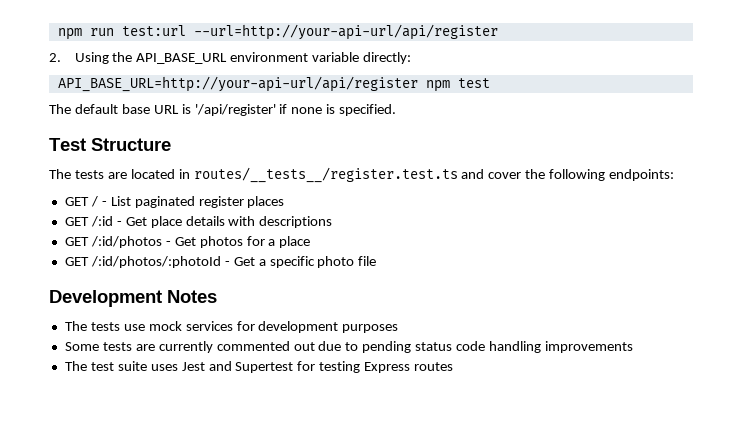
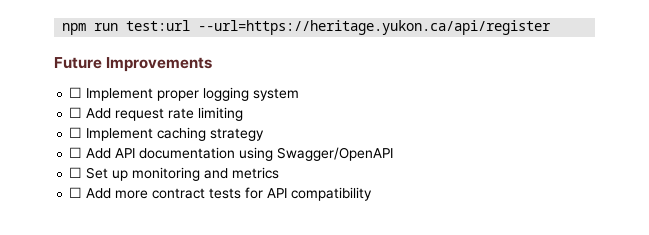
[193,24,498,40] [49,52,412,64] [57,76,490,92] [49,104,397,116] [49,138,171,151] [49,167,675,183] [64,196,285,208] [64,216,333,228] [64,236,311,248] [64,256,377,268] [49,290,217,307] [64,321,399,333] [64,341,633,353] [64,361,454,373] --url=http://your-api-url/api/register // 2. Using the API_BASE_URL environment variable directly: // API_BASE_URL=http://your-api-url/api/register npm test // The default base URL is '/api/register' if none is specified. // Test Structure // The tests are located in routes/__tests__/register.test.ts and cover the following endpoints: // GET / - List paginated register places // GET /:id - Get place details with descriptions // GET /:id/photos - Get photos for a place // GET /:id/photos/:photoId - Get a specific photo file // Development Notes // The tests use mock services for development purposes // Some tests are currently commented out due to pending status code handling improvements // The test suite uses Jest and Supertest for testing Express routes -> [198,20,552,35] [54,57,213,72] [69,87,300,101] [69,107,244,121] [69,127,265,141] [69,147,394,161] [69,167,280,181] [69,187,373,201] --url=https://heritage.yukon.ca/api/register // Future Improvements // ☐ Implement proper logging system // ☐ Add request rate limiting // ☐ Implement caching strategy // ☐ Add API documentation using Swagger/OpenAPI // ☐ Set up monitoring and metrics // ☐ Add more contract tests for API compatibility

